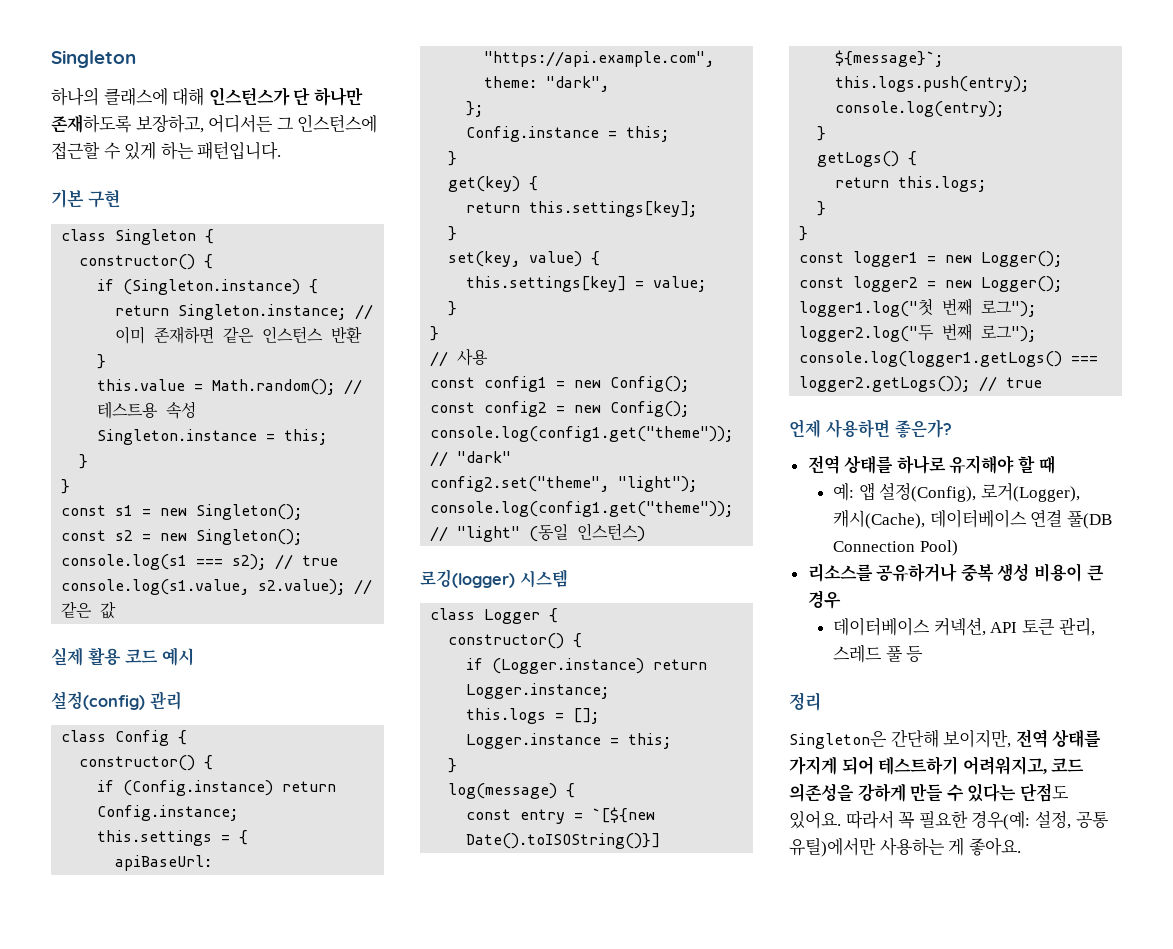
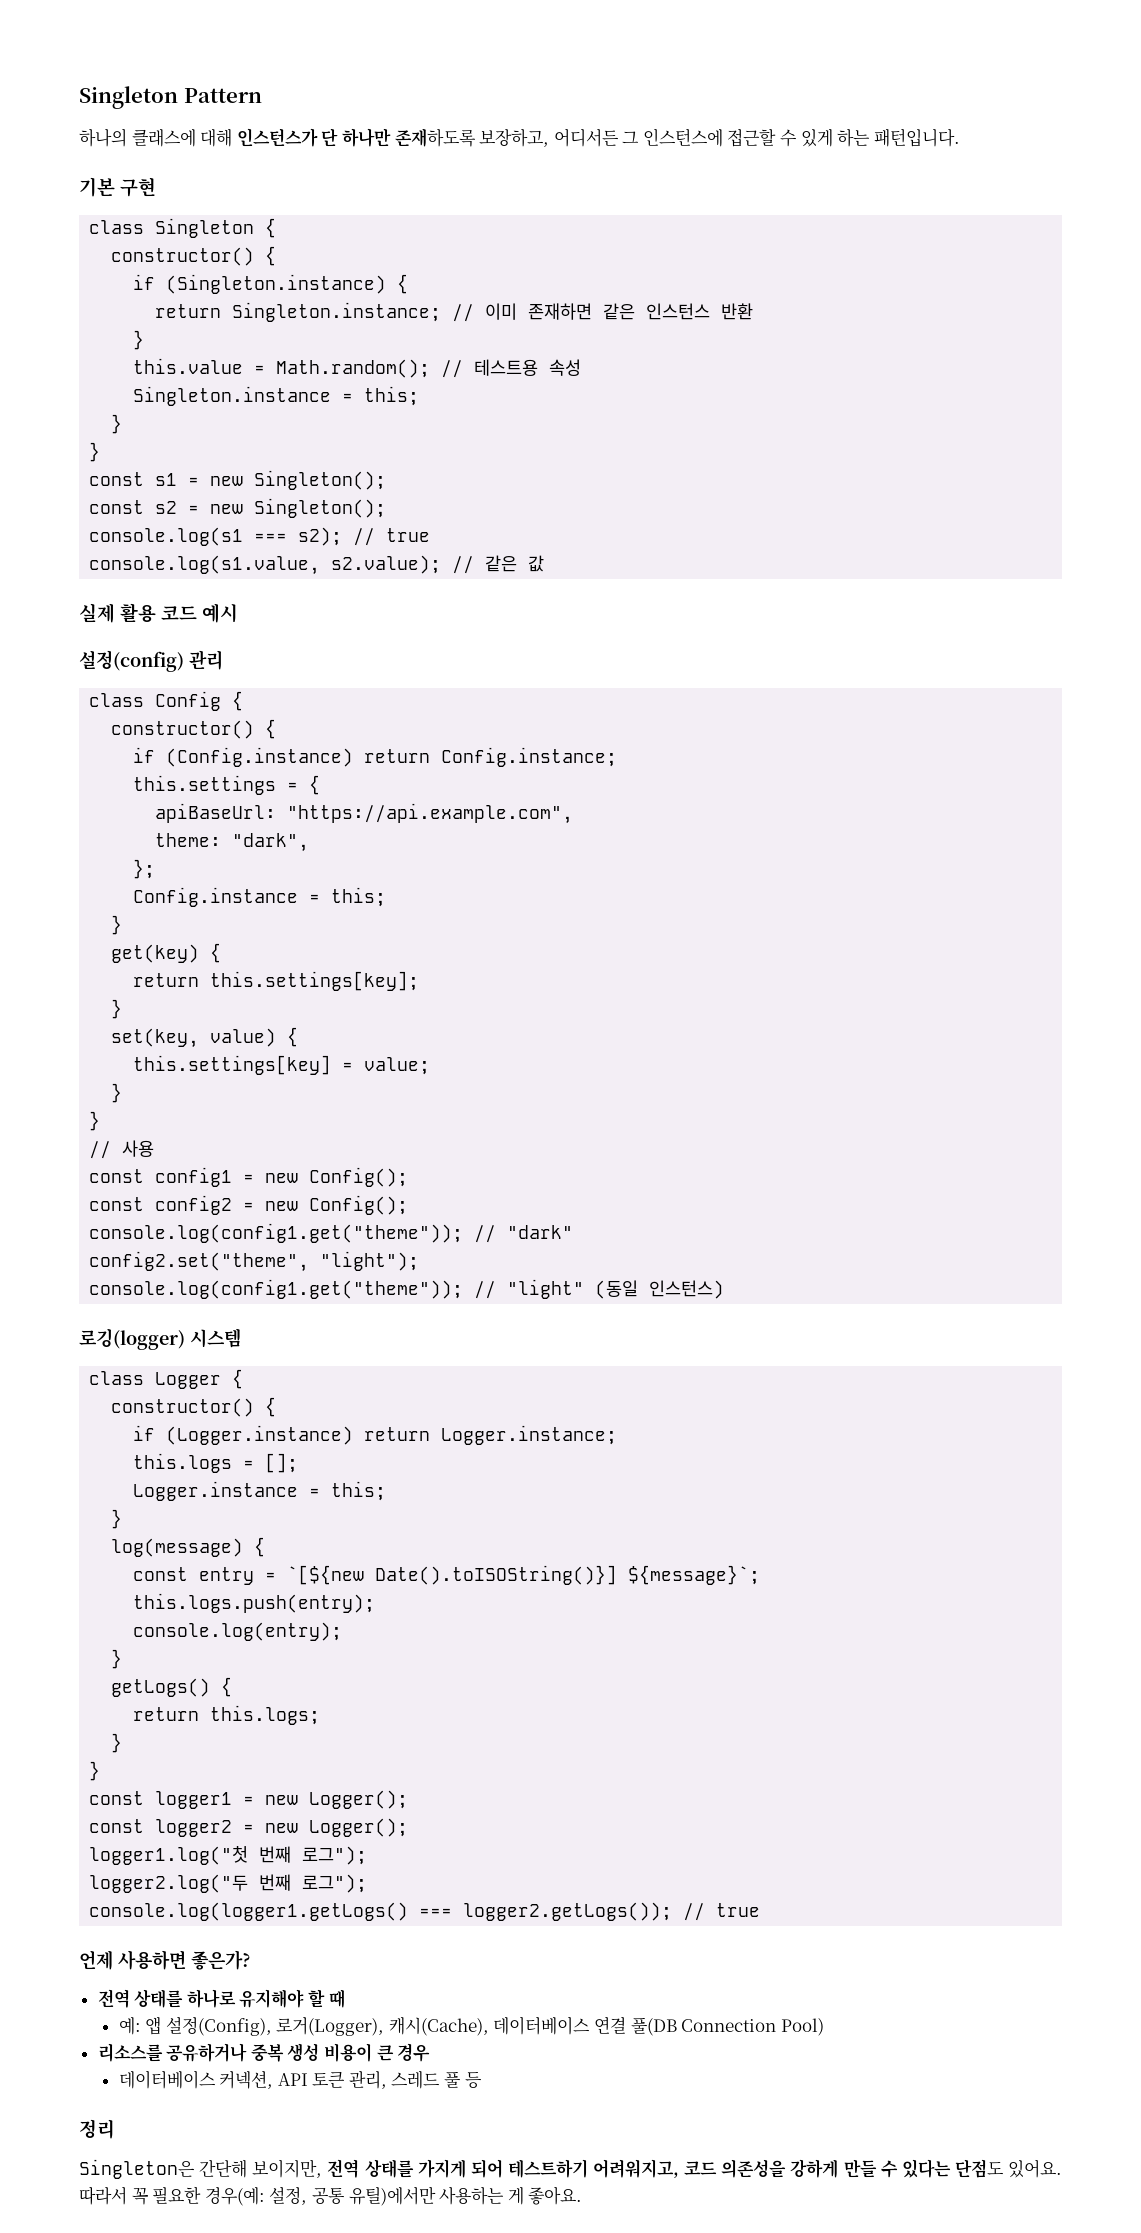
[51,50,136,68] Singleton -> [79,86,262,109] Singleton Pattern

